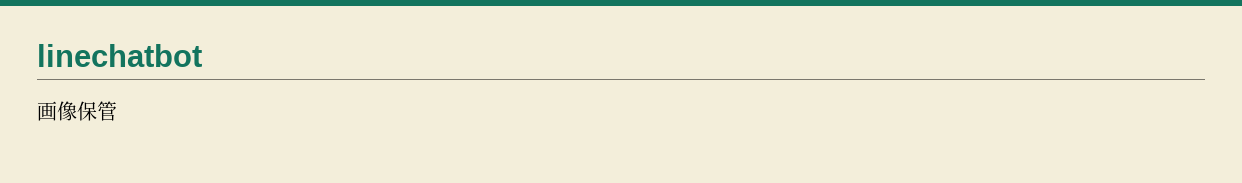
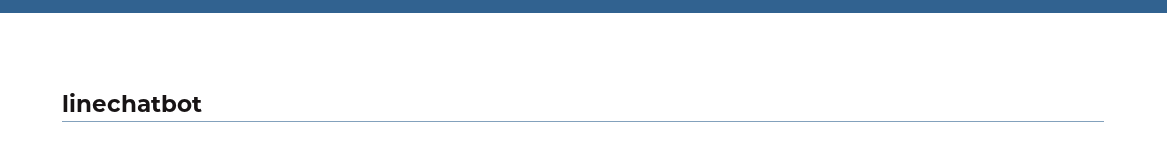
[37,101,117,121] // 画像保管 -> (202, 102) none

